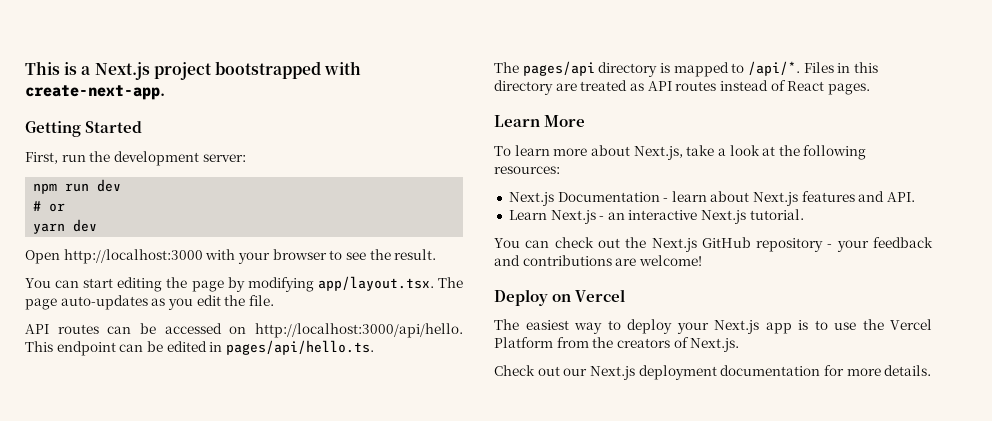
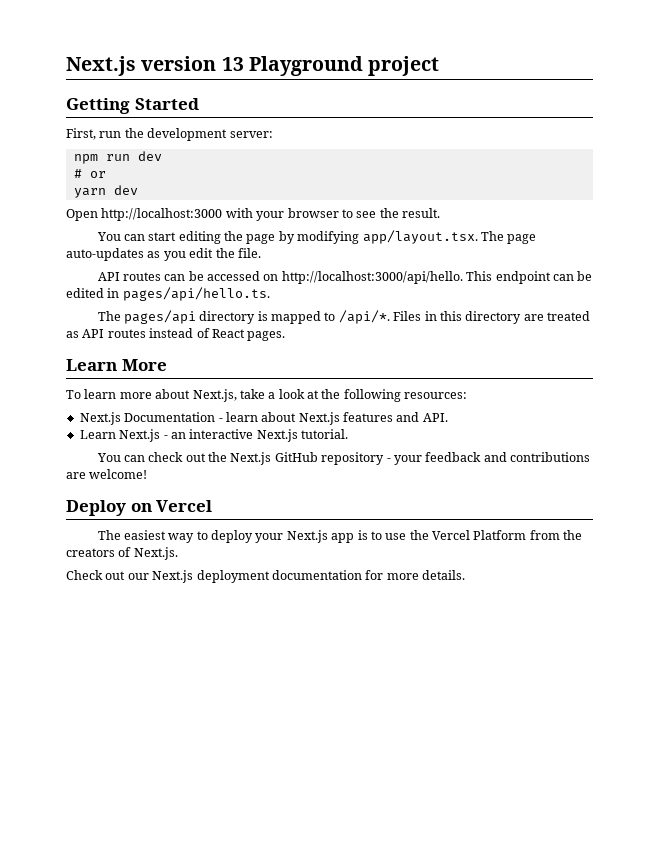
[25,61,362,80] [25,85,165,100] This is a Next.js project bootstrapped with create-next-app. -> [66,56,440,76] Next.js version 13 Playground project

